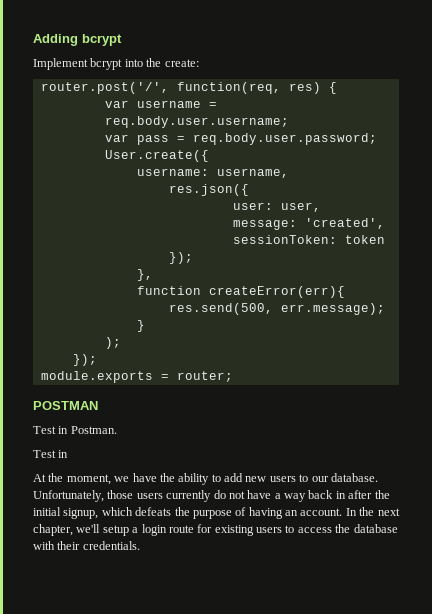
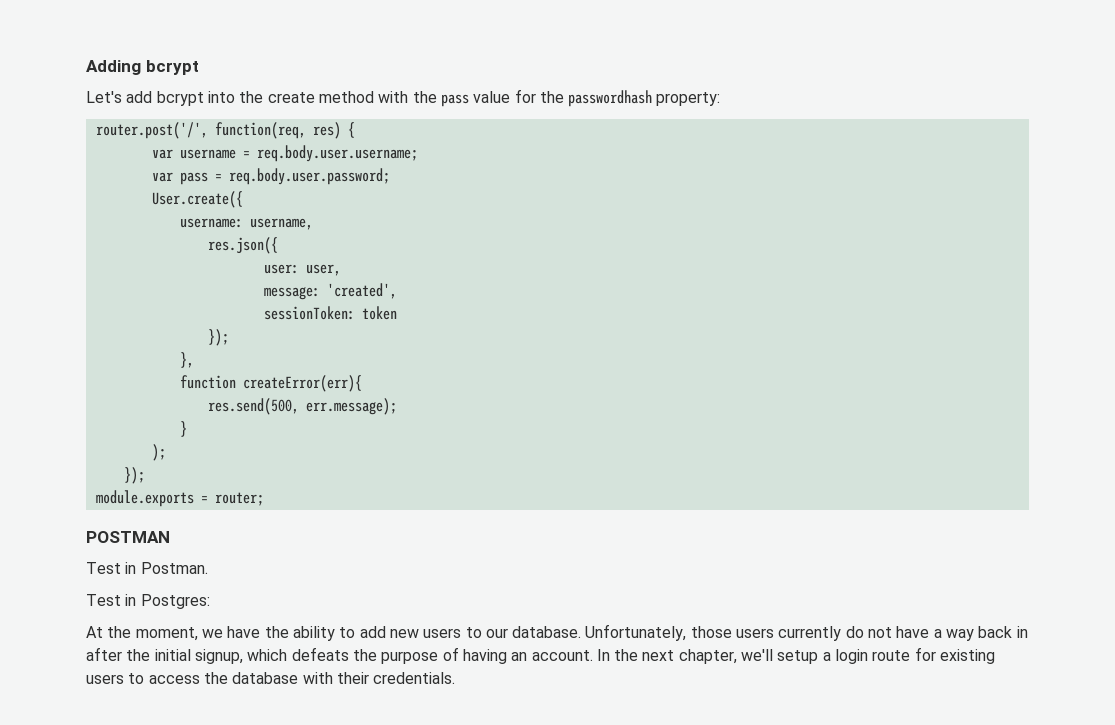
[33,58,88,70] Implement -> [86,91,153,103] Let's add
[164,59,199,67] create: -> [267,89,721,107] create method with the pass value for the passwordhash property:
(69, 454) none -> [140,594,210,609] Postgres:

